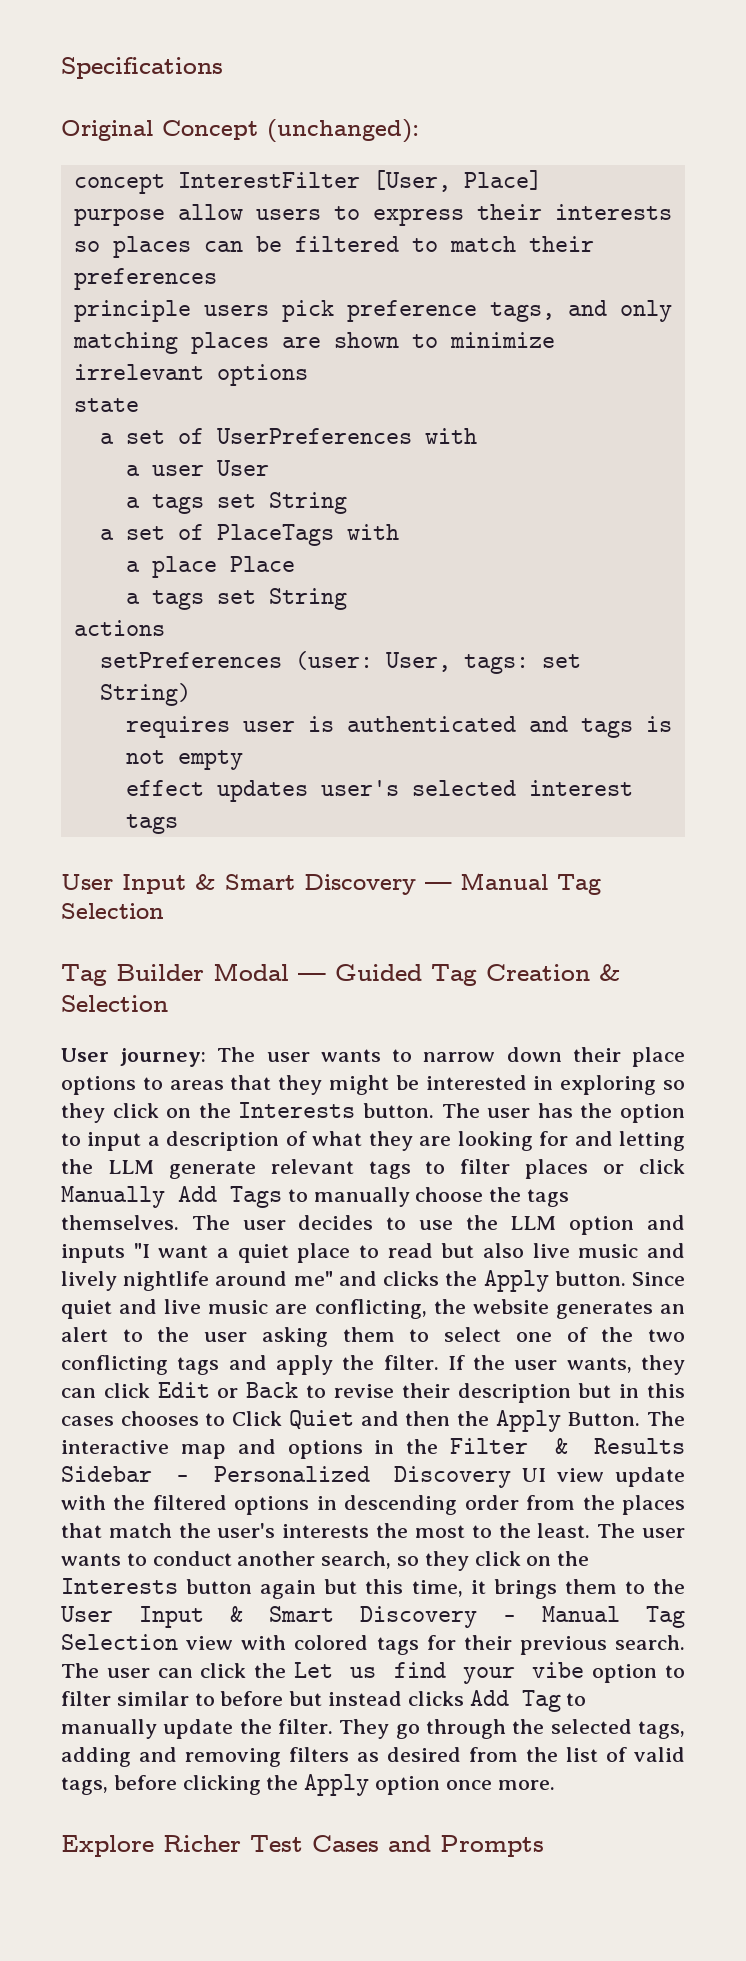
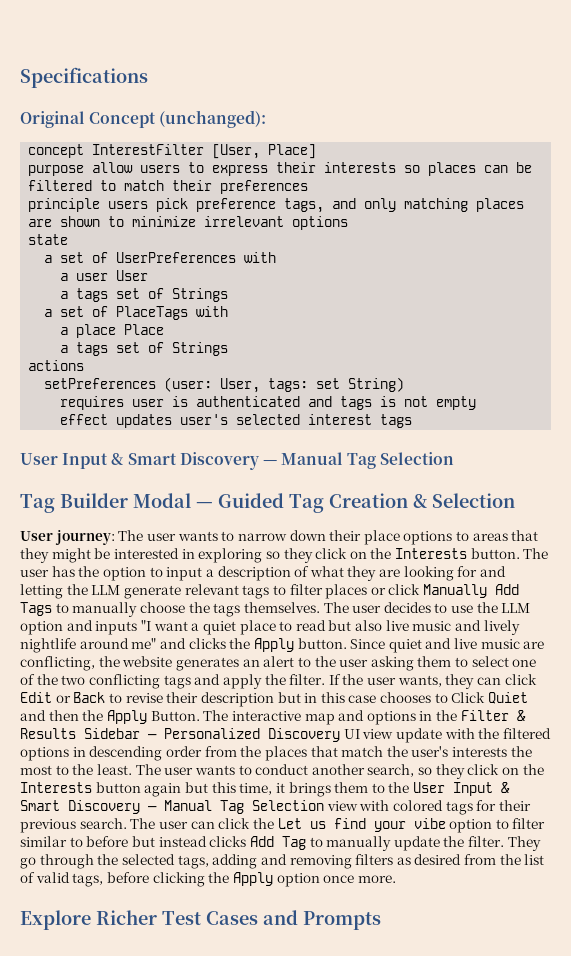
[268,492,347,514] String -> [148,288,229,302] of Strings
[268,588,347,610] String -> [148,342,229,356] of Strings
[61,1416,114,1426] cases -> [348,695,377,703] case

